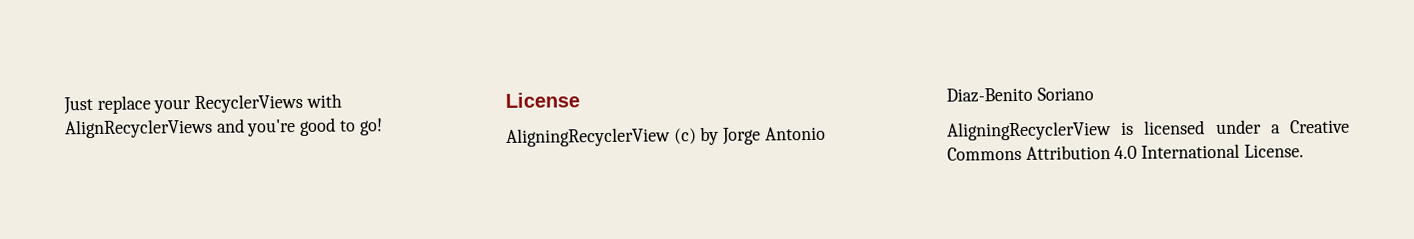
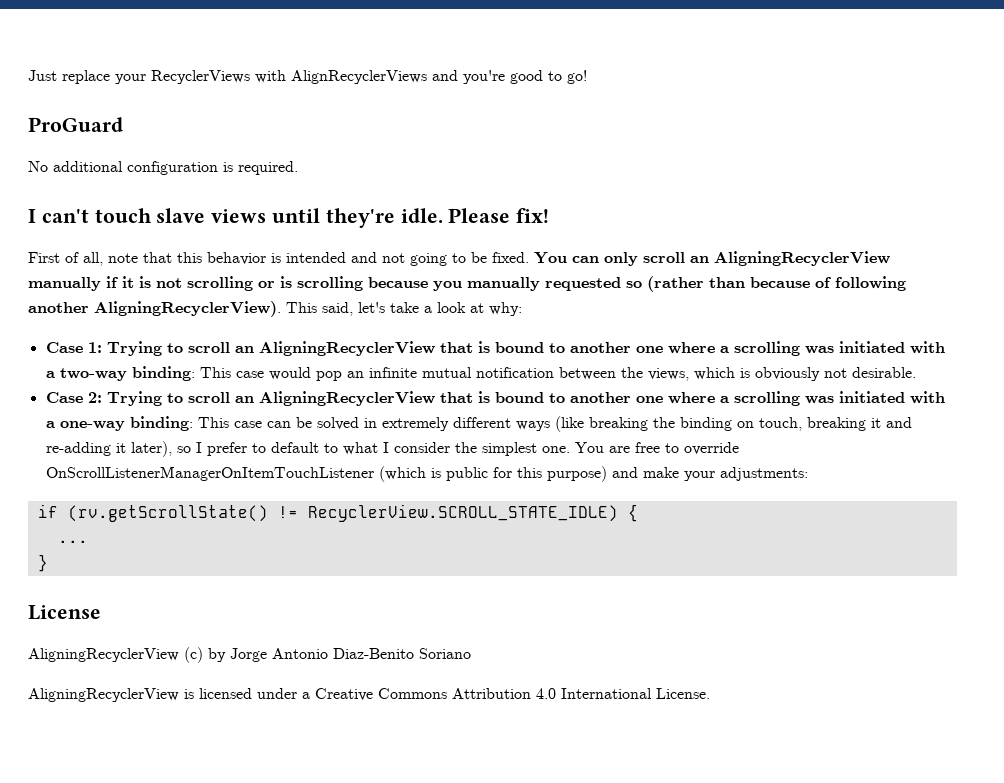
(383, 127) none -> [28,117,123,132] [28,161,298,175] [28,208,550,228] [28,251,890,266] [28,276,906,292] [28,301,522,317] [45,341,945,356] [45,366,916,381] [45,391,945,406] [45,416,912,432] [45,441,739,457] [45,466,808,482] [37,504,638,522] [57,540,88,543] [37,554,48,572] // ProGuard // No additional configuration is required. // I can't touch slave views until they're idle. Please fix! // First of all, note that this behavior is intended and not going to be fixed. You can only scroll an AligningRecyclerView manually if it is not scrolling or is scrolling because you manually requested so (rather than because of following another AligningRecyclerView). This said, let's take a look at why: // Case 1: Trying to scroll an AligningRecyclerView that is bound to another one where a scrolling was initiated with a two-way binding: This case would pop an infinite mutual notification between the views, which is obviously not desirable. // Case 2: Trying to scroll an AligningRecyclerView that is bound to another one where a scrolling was initiated with a one-way binding: This case can be solved in extremely different ways (like breaking the binding on touch, breaking it and re-adding it later), so I prefer to default to what I consider the simplest one. You are free to override OnScrollListenerManagerOnItemTouchListener (which is public for this purpose) and make your adjustments: // if (rv.getScrollState() != RecyclerView.SCROLL_STATE_IDLE) { // ... // }

